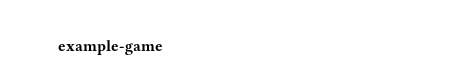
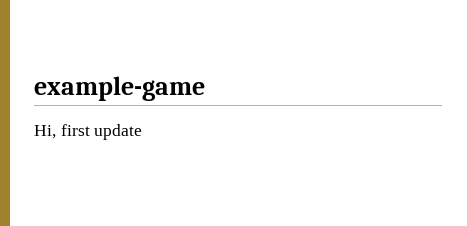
(163, 47) none -> [34,124,143,140] // Hi, first update

